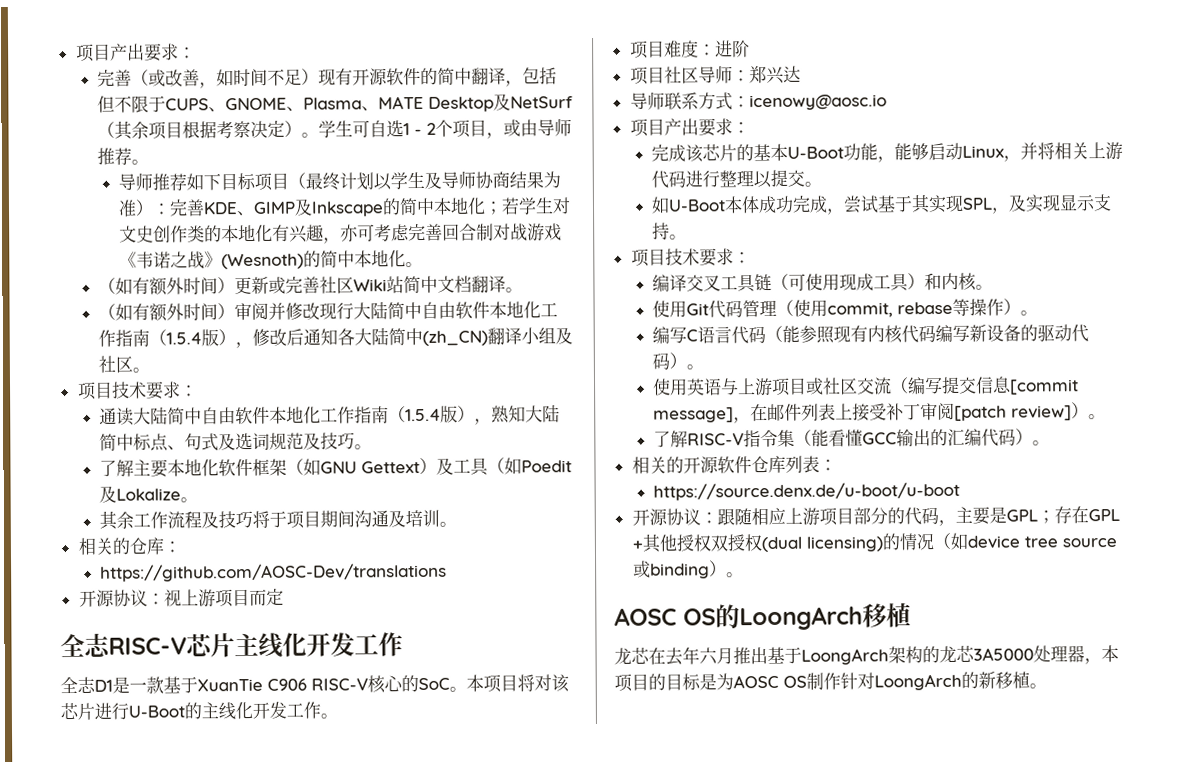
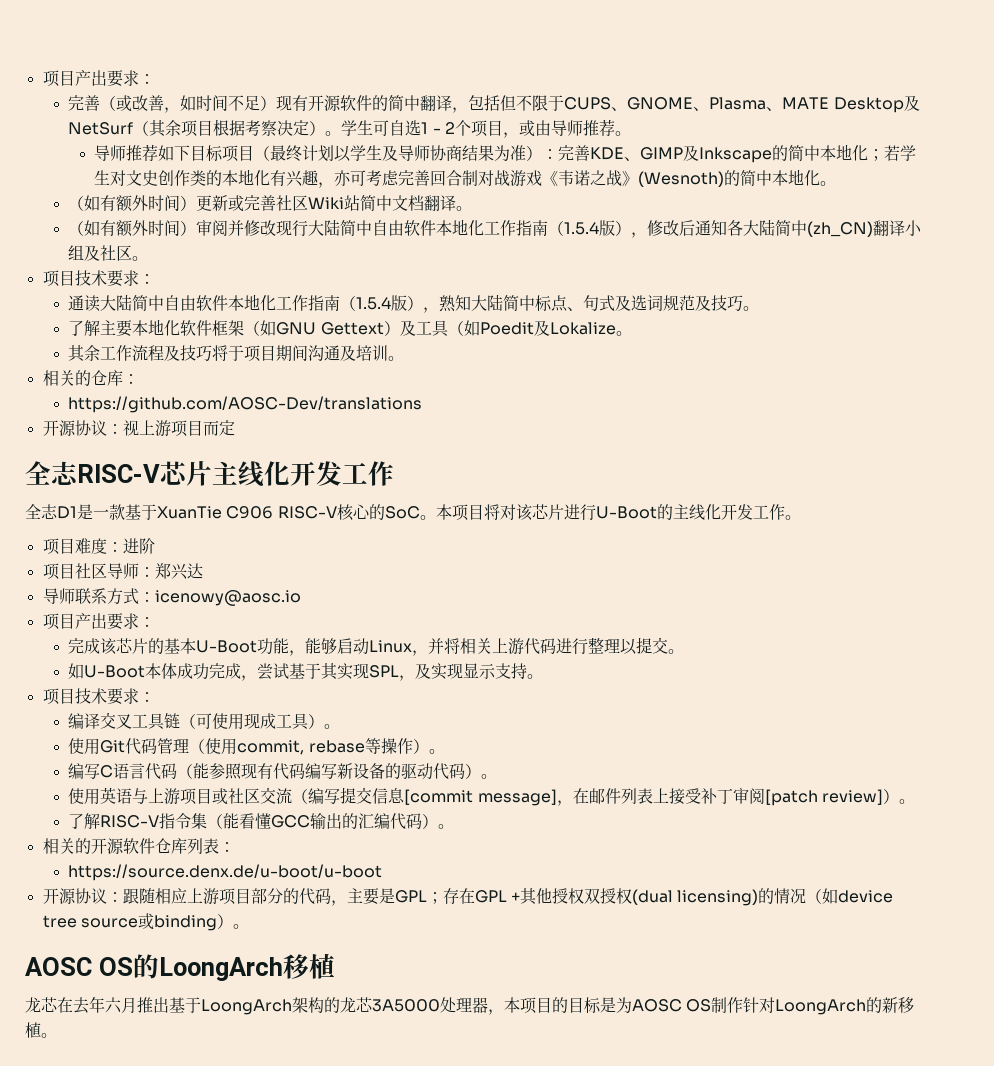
[923,272,977,291] 和内核 -> (325, 721) none
[866,325,903,344] 内核 -> (274, 771) none

